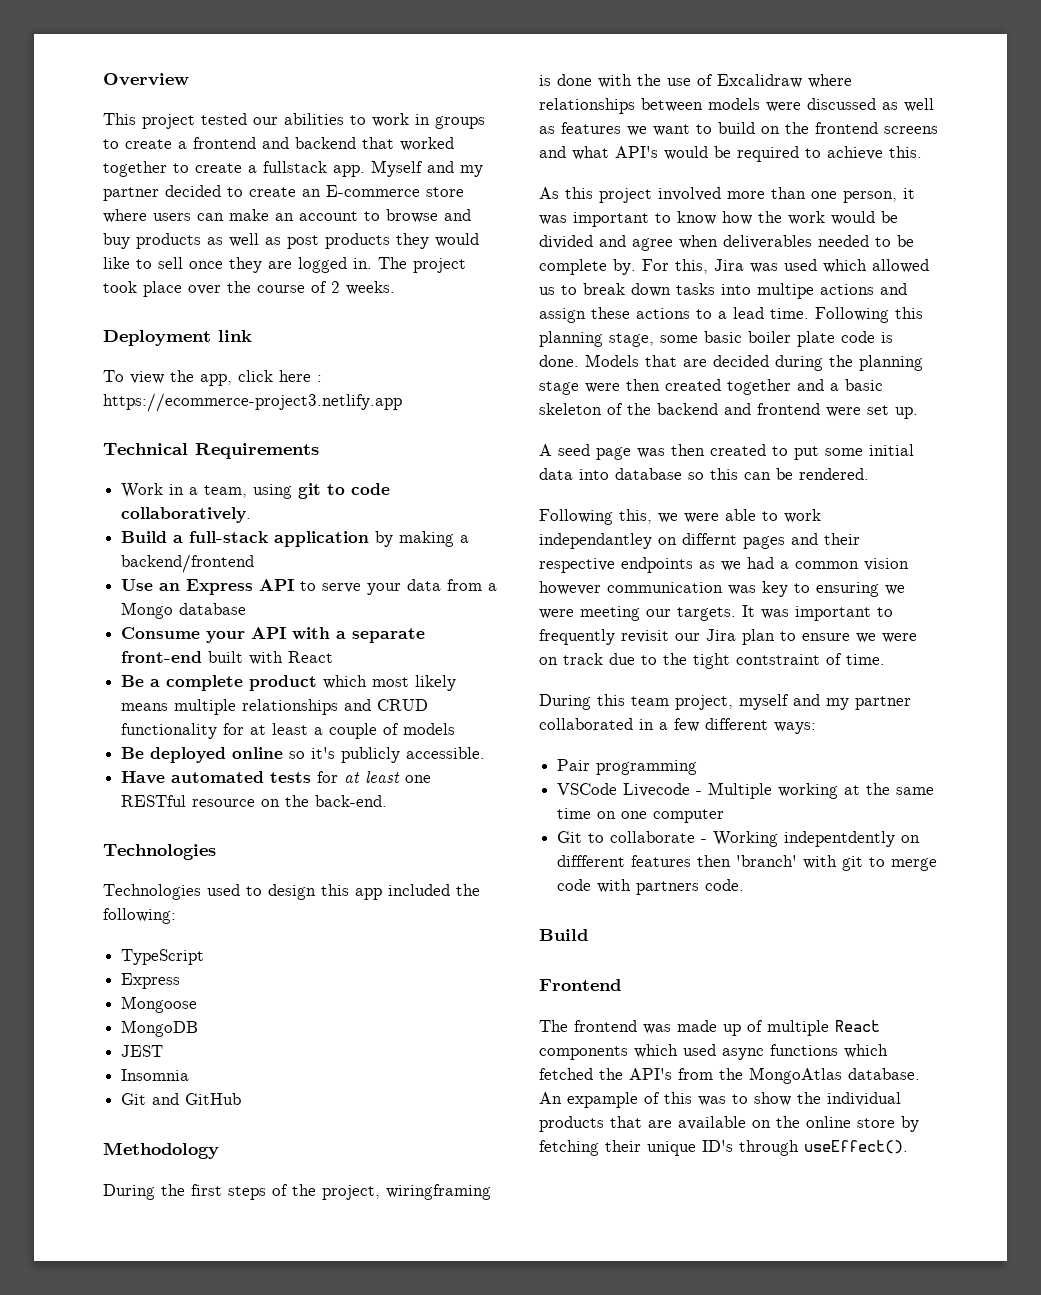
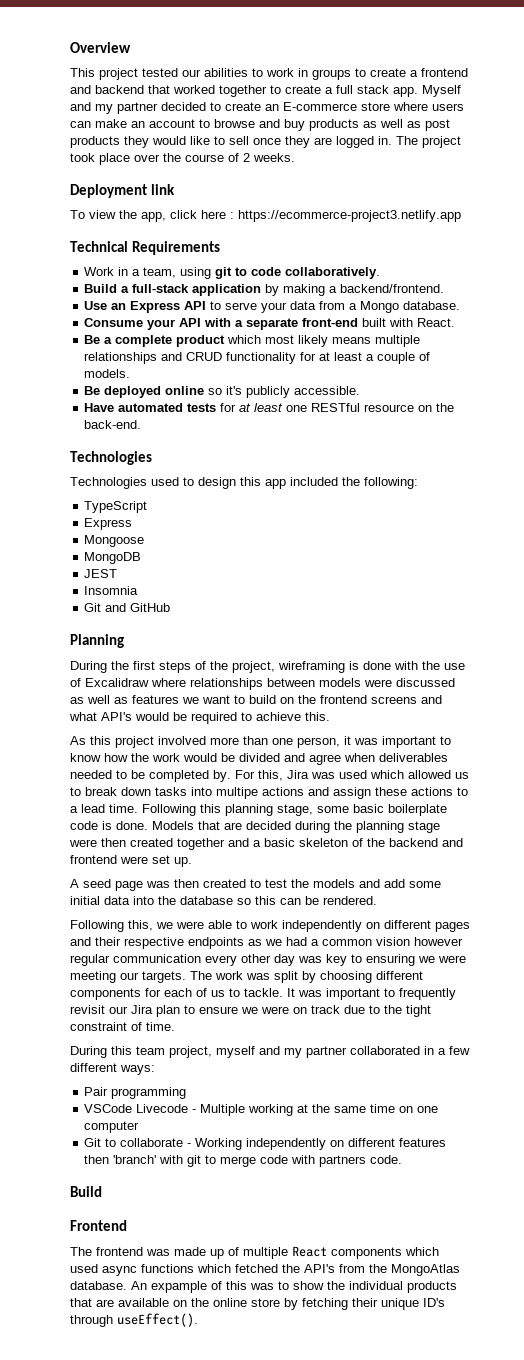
[263,161,327,173] fullstack -> [336,85,389,94] full stack
[121,554,255,573] backend/frontend -> [340,284,445,293] backend/frontend.
[179,603,247,615] database -> [403,301,461,310] database.
[288,651,334,663] React -> [417,318,456,327] React.
[403,723,456,735] models -> [84,369,131,378] models.
[103,1142,219,1159] Methodology -> [70,634,124,648] Planning
[386,1184,491,1200] wiringframing -> [278,661,345,673] wireframing
[539,259,607,275] complete -> [149,770,209,782] completed
[748,331,835,347] boiler plate -> [388,804,447,816] boilerplate
[794,446,819,460] put -> [265,879,405,888] test the models and add
(609, 474) none -> [158,896,176,905] the
[539,533,737,549] independantley on differnt -> [282,920,431,932] independently on different
[607,582,723,593] communication -> [70,954,295,966] regular communication every other day
(736, 614) none -> [190,971,423,983] [70,988,283,1000] The work was split by choosing different components for each of us to tackle.
[736,654,820,665] contstraint -> [70,1022,127,1031] constraint
[784,831,921,847] [557,855,626,867] indepentdently on diffferent -> [246,1138,396,1150] independently on different

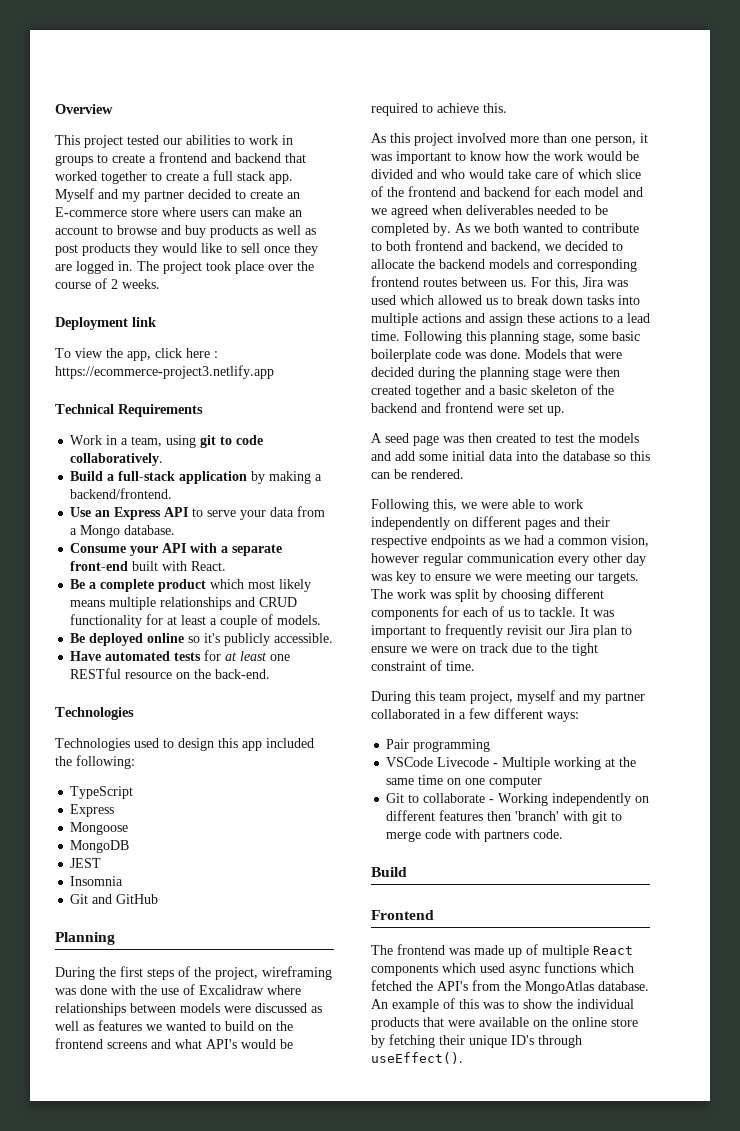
[349,661,359,670] is -> [55,988,76,995] was
[202,695,230,704] want -> [166,1021,206,1031] wanted
[309,754,341,765] agree -> [441,168,641,179] [371,186,643,197] [371,205,428,218] who would take care of which slice of the frontend and backend for each model and we agreed
(231, 776) none -> [455,223,639,233] [371,240,623,253] [371,259,637,272] [371,276,527,287] As we both wanted to contribute to both frontend and backend, we decided to allocate the backend models and corresponding frontend routes between us.
[216,787,258,799] multipe -> [371,313,418,326] multiple
[102,821,112,830] is -> [465,352,486,359] was
[224,822,242,830] are -> [595,352,622,359] were
[376,937,410,946] vision -> [611,535,649,547] vision,
[366,954,415,966] ensuring -> [435,574,471,581] ensure
[151,1281,207,1293] expample -> [392,999,439,1012] example
[96,1299,114,1307] are -> [448,1020,475,1027] were

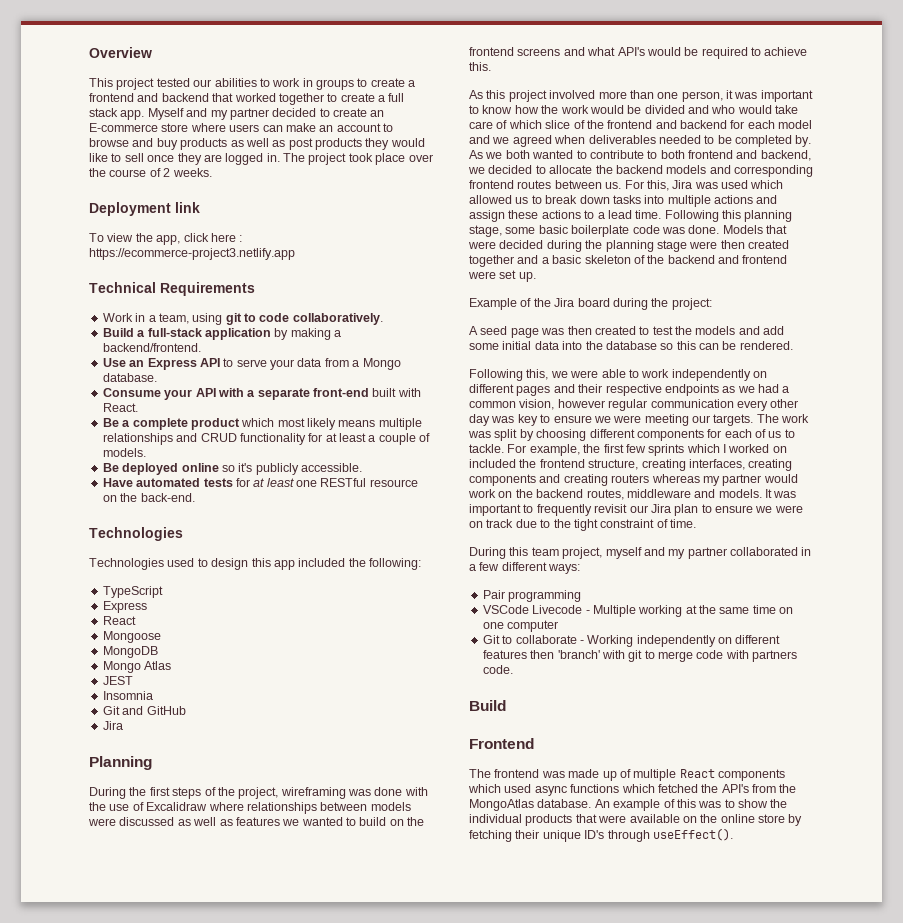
(115, 810) none -> [102,616,136,625] // React
(130, 846) none -> [102,661,172,673] // Mongo Atlas
(159, 899) none -> [102,721,123,730] // Jira
(565, 411) none -> [469,298,712,310] // Example of the Jira board during the project:
(576, 612) none -> [507,444,787,456] [469,459,793,471] [469,474,798,486] [468,489,762,500] For example, the first few sprints which I worked on included the frontend structure, creating interfaces, creating components and creating routers whereas my partner would work on the backend routes, middleware and models.

